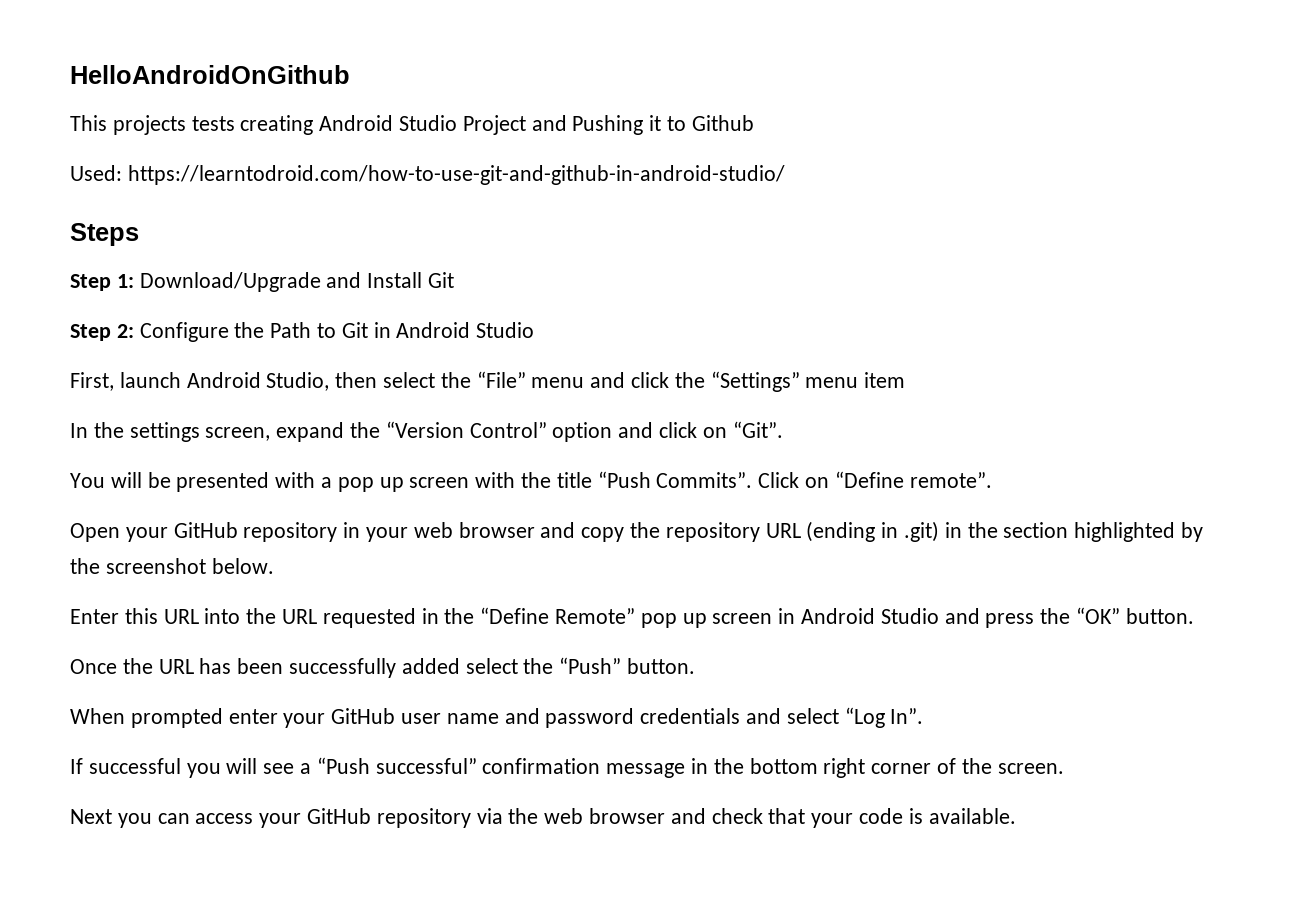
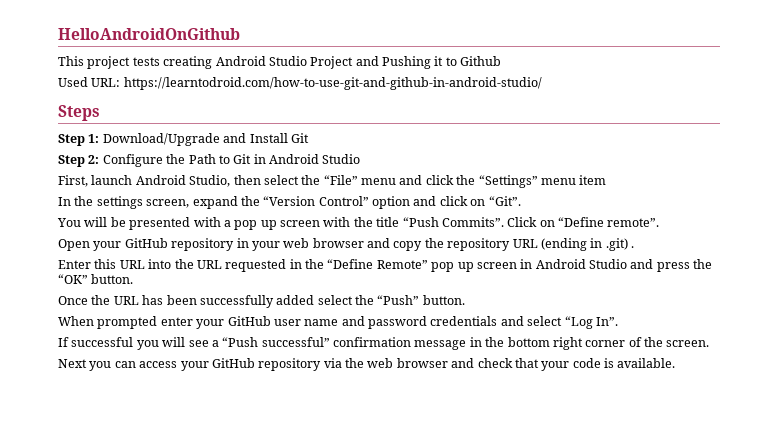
[112,115,186,135] projects -> [87,56,131,69] project
[70,165,122,181] Used: -> [58,77,121,87] Used URL:
[944,522,1204,542] [70,558,274,574] in the section highlighted by the screenshot below. -> [631,246,634,248] .

